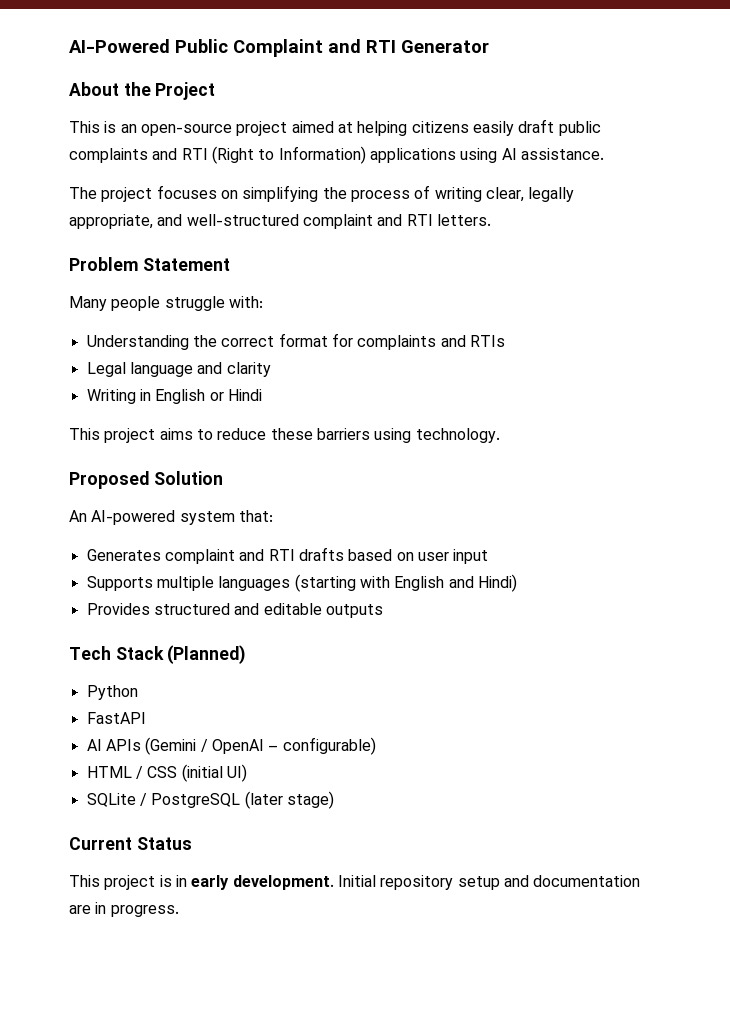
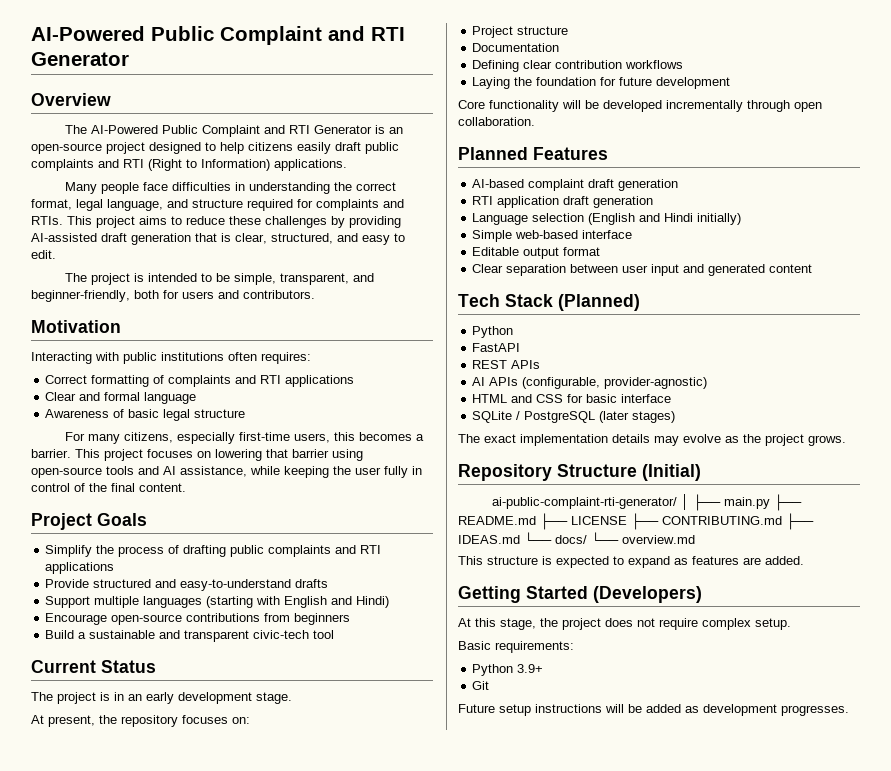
[69,82,216,100] [69,121,100,133] About the Project // This -> [31,93,111,106] [64,125,372,137] Overview // The AI-Powered Public Complaint and RTI Generator
[291,121,408,136] aimed at helping -> [149,142,244,154] designed to help
[369,148,604,163] [69,185,575,202] [69,214,491,229] [69,257,230,271] [69,296,263,311] [86,333,505,350] [86,362,271,377] [86,389,262,404] applications using AI assistance. // The project focuses on simplifying the process of writing clear, legally appropriate, and well-structured complaint and RTI letters. // Problem Statement // Many people struggle with: // Understanding the correct format for complaints and RTIs // Legal language and clarity // Writing in English or Hindi // -> [274,159,347,171] [64,182,396,194] [31,199,404,211] [31,216,63,225] applications. // Many people face difficulties in understanding the correct format, legal language, and structure required for complaints and RTIs.
[316,428,500,443] [69,471,223,489] [69,510,273,525] [86,547,489,564] [86,576,153,591] barriers using technology. // Proposed Solution // An AI-powered system that: // Generates complaint and RTI drafts based on user input // Supports -> [265,216,401,228] [31,233,405,245] [31,250,56,259] [64,273,374,285] [31,290,315,302] [31,320,121,333] [31,352,311,364] [45,375,355,387] [45,392,197,404] [45,409,246,421] [64,432,424,444] [31,449,363,461] [31,466,422,478] [31,483,186,492] [31,513,147,530] [45,545,382,557] [45,562,115,574] [45,579,329,591] [45,596,91,608] challenges by providing AI-assisted draft generation that is clear, structured, and easy to edit. // The project is intended to be simple, transparent, and beginner-friendly, both for users and contributors. // Motivation // Interacting with public institutions often requires: // Correct formatting of complaints and RTI applications // Clear and formal language // Awareness of basic legal structure // For many citizens, especially first-time users, this becomes a barrier. This project focuses on lowering that barrier using open-source tools and AI assistance, while keeping the user fully in control of the final content. // Project Goals // Simplify the process of drafting public complaints and RTI applications // Provide structured and easy-to-understand drafts // Support
[86,603,383,618] Provides structured and editable outputs -> [45,613,351,625] [45,630,335,642] [31,660,156,673] [31,692,292,704] [31,715,250,727] [472,26,569,38] [472,43,560,52] [472,60,684,72] [472,77,731,89] [458,100,822,112] [458,117,535,126] [458,147,608,160] [472,179,679,191] [472,196,654,208] [472,213,742,225] [472,230,633,242] [472,247,601,259] [472,264,813,276] Encourage open-source contributions from beginners // Build a sustainable and transparent civic-tech tool // Current Status // The project is in an early development stage. // At present, the repository focuses on: // Project structure // Documentation // Defining clear contribution workflows // Laying the foundation for future development // Core functionality will be developed incrementally through open collaboration. // Planned Features // AI-based complaint draft generation // RTI application draft generation // Language selection (English and Hindi initially) // Simple web-based interface // Editable output format // Clear separation between user input and generated content
(146, 718) none -> [472,360,541,369] // REST APIs
[145,737,376,755] [86,764,247,782] [86,791,334,809] [69,837,192,850] [69,875,641,890] [69,902,179,917] (Gemini / OpenAI – configurable) // HTML / CSS (initial UI) // SQLite / PostgreSQL (later stage) // Current Status // This project is in early development. Initial repository setup and documentation are in progress. -> [522,377,708,389] [472,394,672,403] [472,411,676,423] [458,434,846,446] [458,464,701,481] [491,494,802,511] [458,513,814,530] [458,532,695,544] [458,556,804,568] [458,586,702,603] [458,618,791,630] [458,641,574,653] [472,664,544,676] [472,681,490,690] [458,704,849,716] (configurable, provider-agnostic) // HTML and CSS for basic interface // SQLite / PostgreSQL (later stages) // The exact implementation details may evolve as the project grows. // Repository Structure (Initial) // ai-public-complaint-rti-generator/ │ ├── main.py ├── README.md ├── LICENSE ├── CONTRIBUTING.md ├── IDEAS.md └── docs/ └── overview.md // This structure is expected to expand as features are added. // Getting Started (Developers) // At this stage, the project does not require complex setup. // Basic requirements: // Python 3.9+ // Git // Future setup instructions will be added as development progresses.

